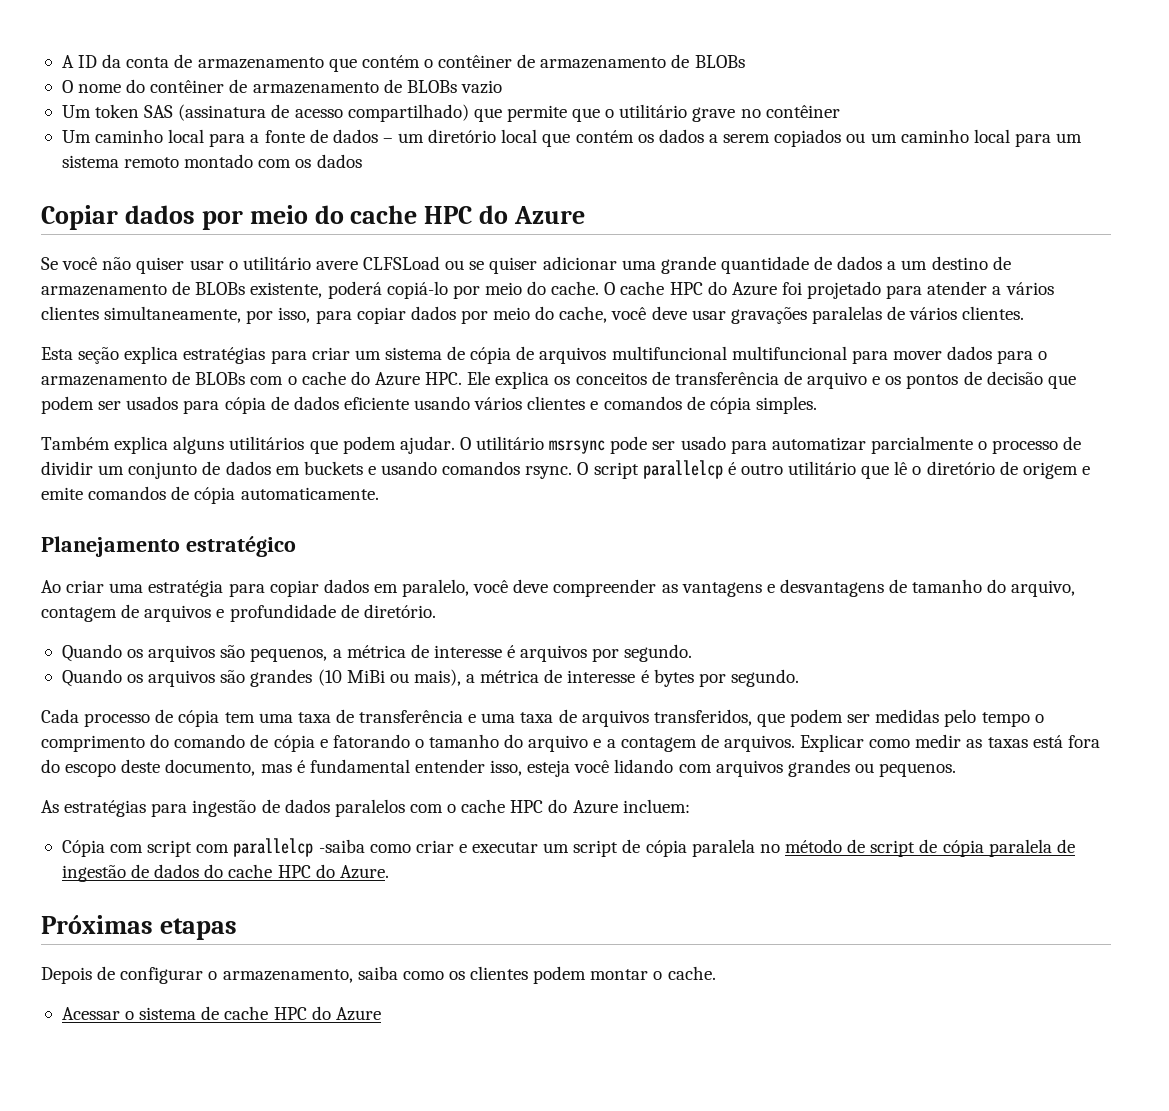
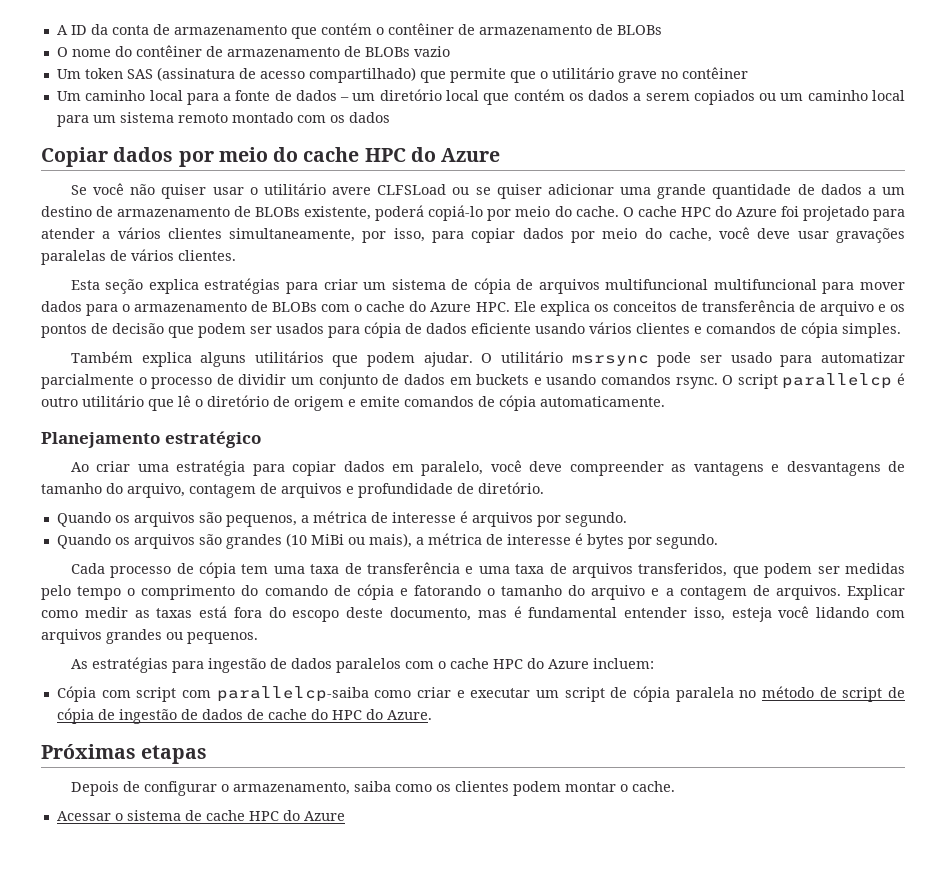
[233,838,365,857] parallelcp -saiba -> [216,686,369,702] parallelcp-saiba
[988,839,1052,857] paralela -> (94, 716) none
[204,864,273,878] do cache -> [246,709,328,720] de cache do

